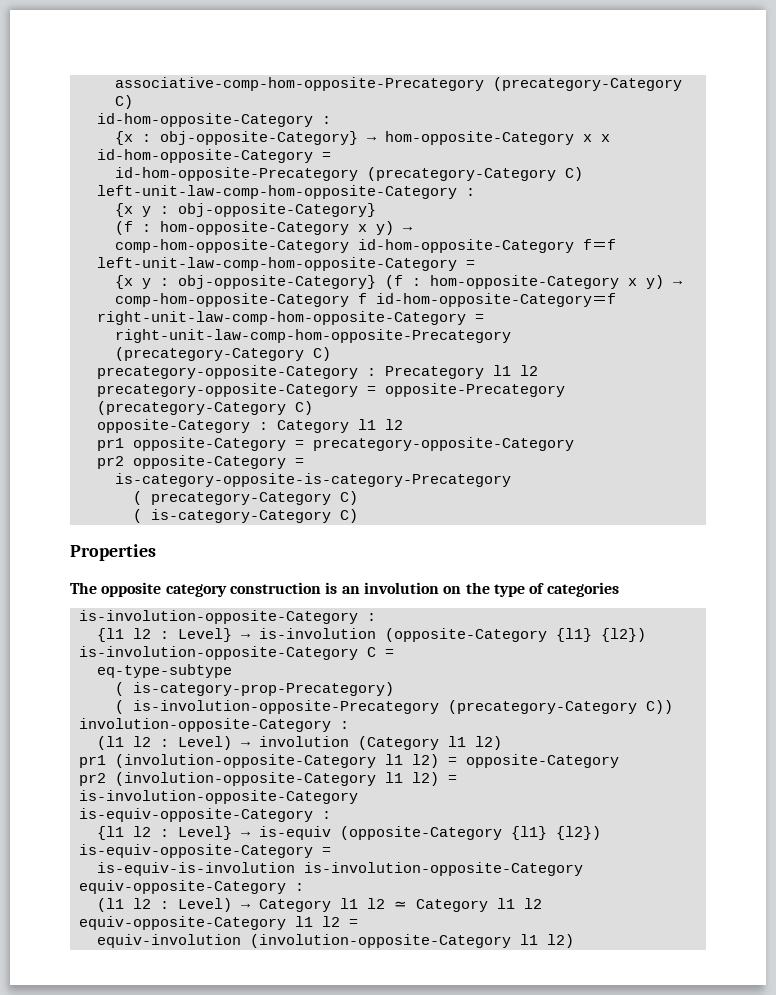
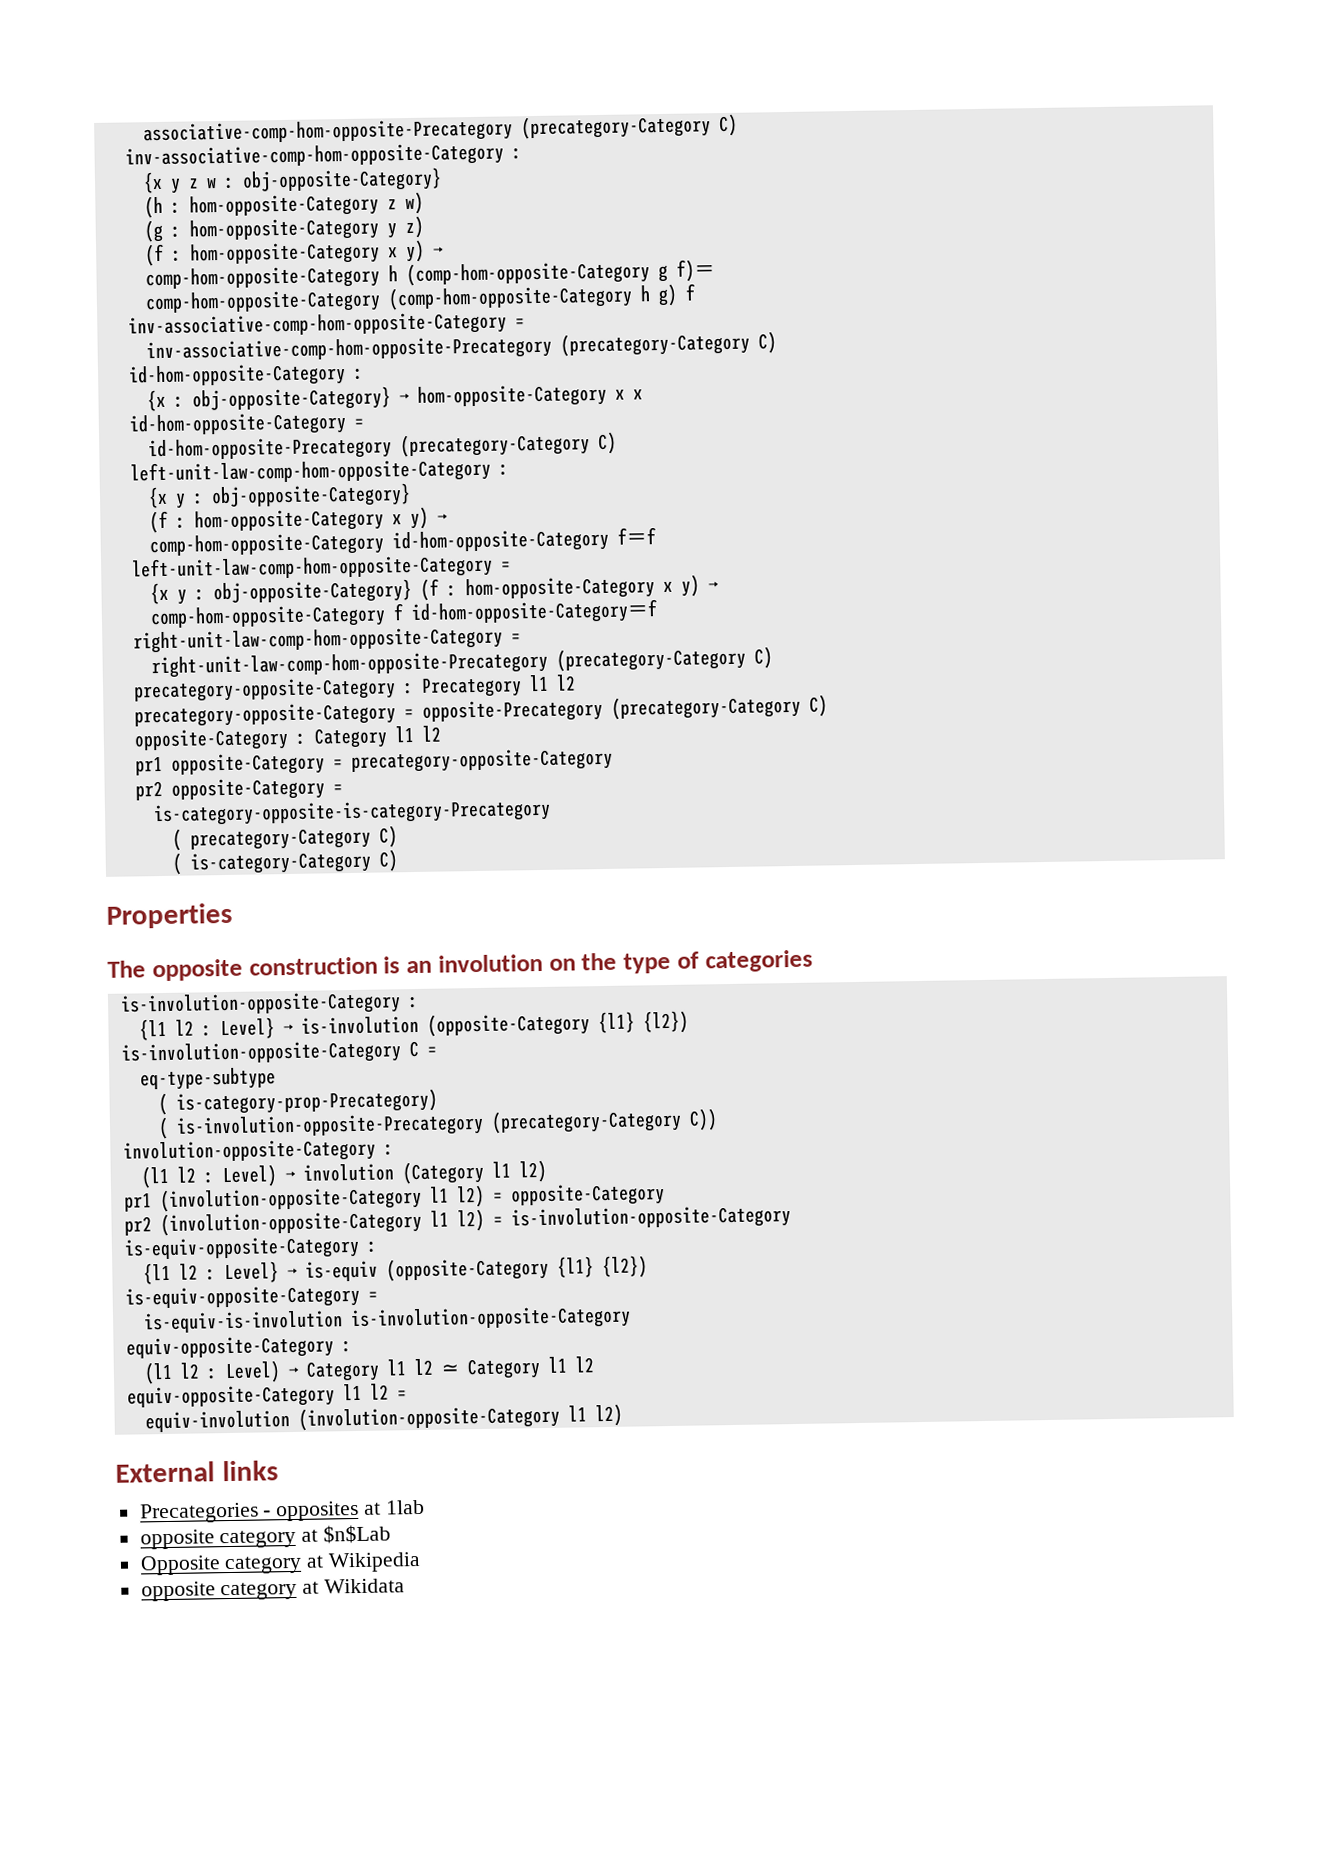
(133, 102) none -> [124,142,522,170] [142,167,442,194] [143,191,424,219] [143,215,424,243] [144,239,444,267] [144,259,715,291] [144,283,695,315] [127,311,525,339] [145,331,777,364] // inv-associative-comp-hom-opposite-Category : // {x y z w : obj-opposite-Category} // (h : hom-opposite-Category z w) // (g : hom-opposite-Category y z) // (f : hom-opposite-Category x y) → // comp-hom-opposite-Category h (comp-hom-opposite-Category g f)＝ // comp-hom-opposite-Category (comp-hom-opposite-Category h g) f // inv-associative-comp-hom-opposite-Category = // inv-associative-comp-hom-opposite-Precategory (precategory-Category C)
[165,584,227,597] category -> (243, 970) none
(574, 941) none -> [115,1460,279,1483] [139,1499,425,1524] [139,1524,392,1550] [139,1551,422,1576] [140,1578,406,1602] // External links // Precategories - opposites at 1lab // opposite category at $n$Lab // Opposite category at Wikipedia // opposite category at Wikidata

